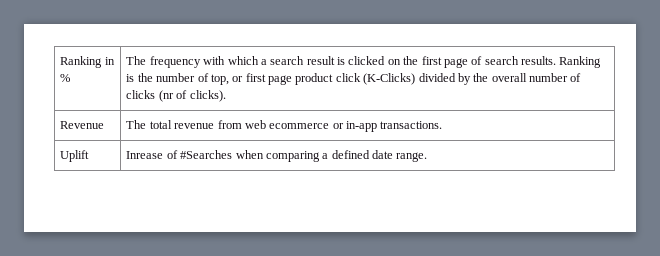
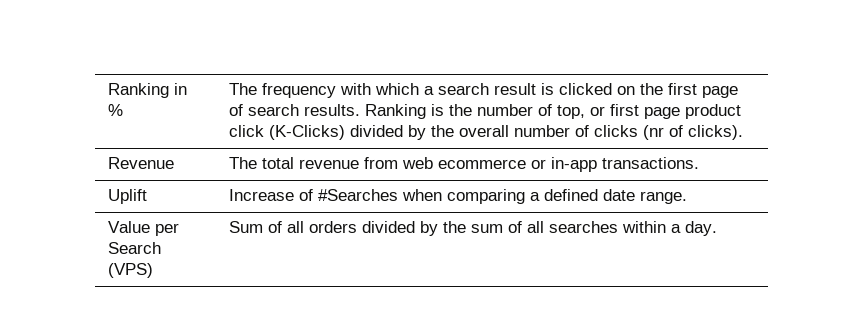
[126,151,164,159] Inrease -> [228,189,294,201] Increase
(428, 157) none -> [107,221,179,236] [107,242,161,254] [107,263,153,278] [228,221,717,236] // Value per Search (VPS) | Sum of all orders divided by the sum of all searches within a day.

